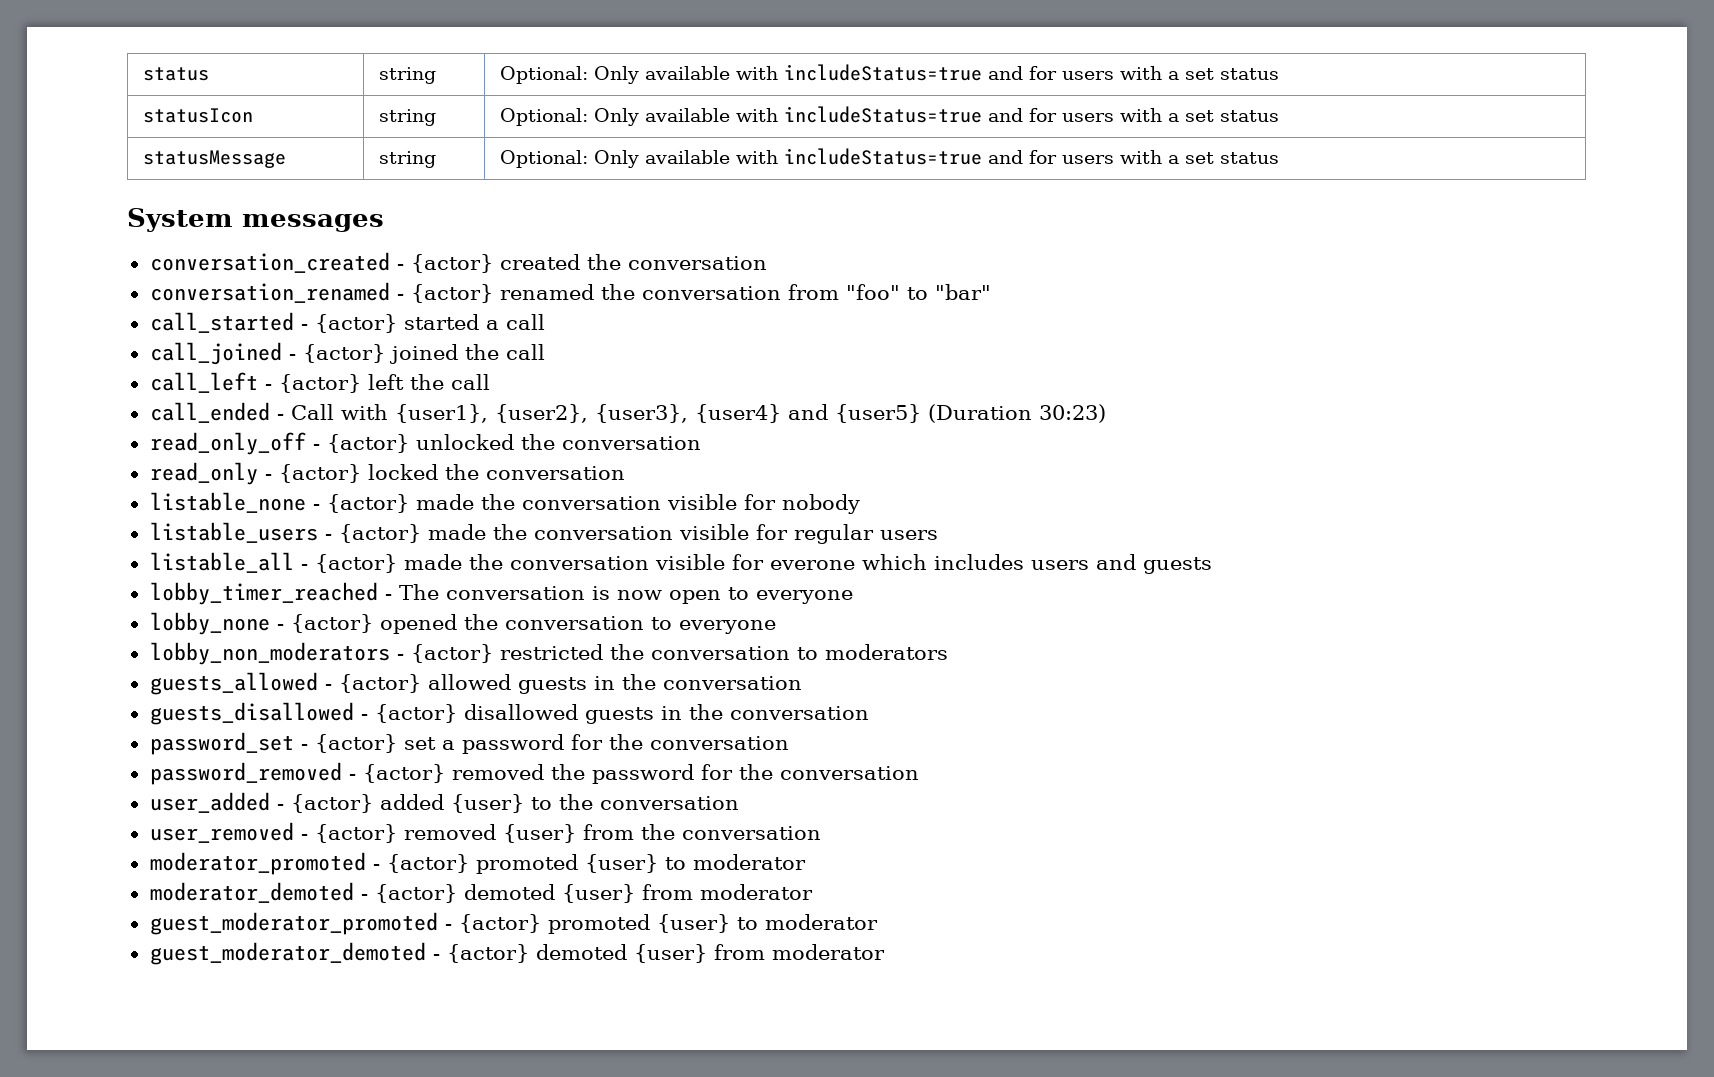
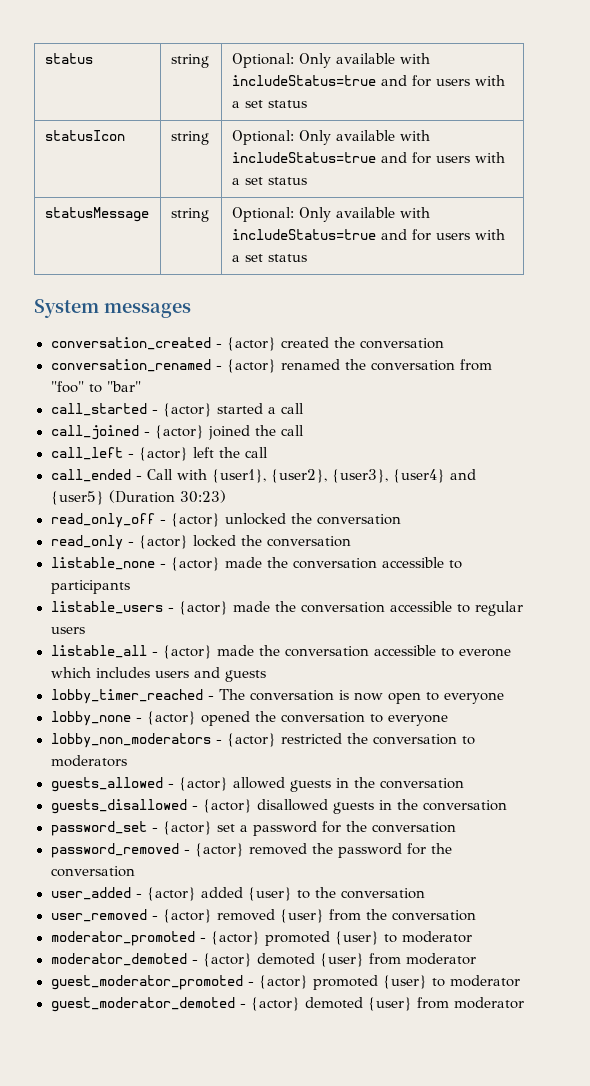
[666,494,860,514] visible for nobody -> [381,557,462,569] [50,580,130,594] accessible to participants
[678,524,788,540] visible for -> [389,601,470,613] accessible to
[654,554,764,570] visible for -> [373,645,454,657] accessible to

